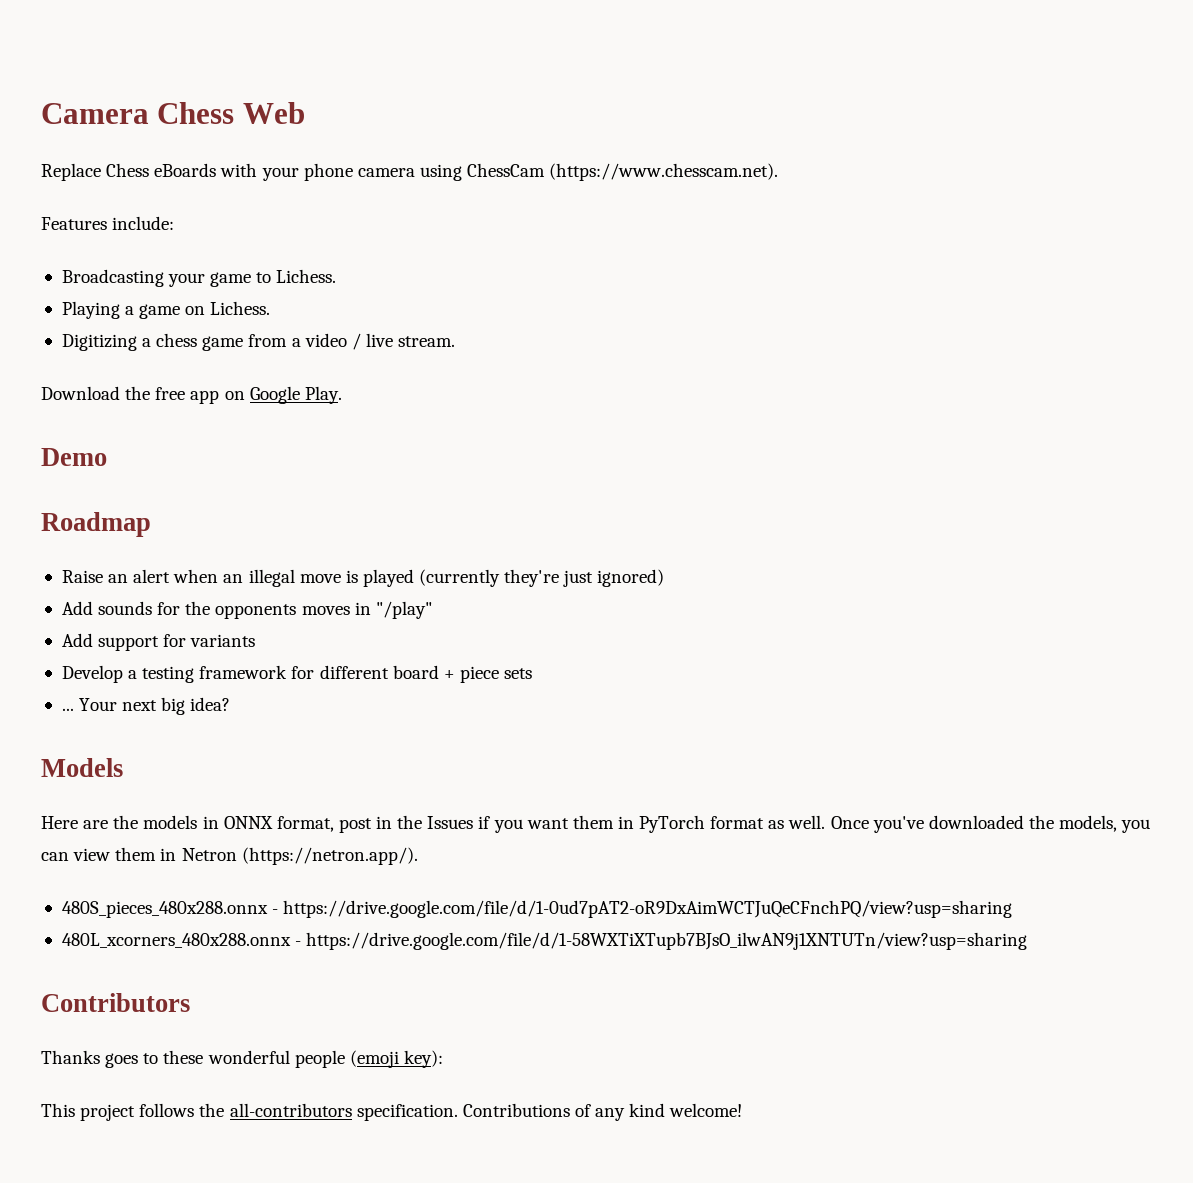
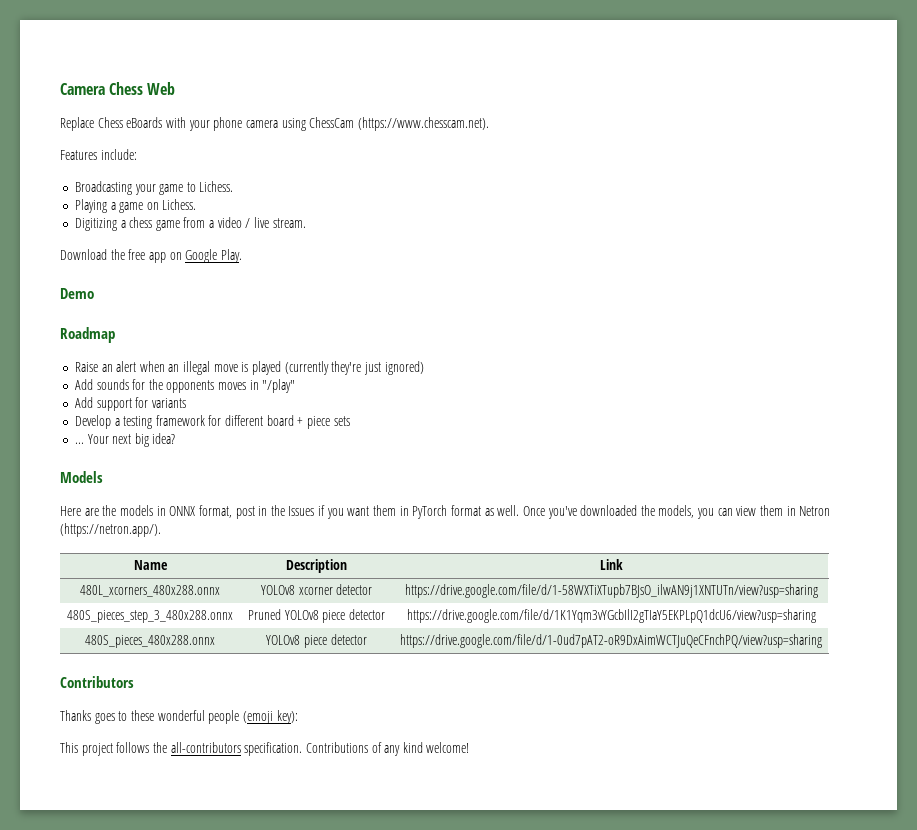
[61,900,1013,918] [61,932,1028,950] // 480S_pieces_480x288.onnx - https://drive.google.com/file/d/1-0ud7pAT2-oR9DxAimWCTJuQeCFnchPQ/view?usp=sharing // 480L_xcorners_480x288.onnx - https://drive.google.com/file/d/1-58WXTiXTupb7BJsO_ilwAN9j1XNTUTn/view?usp=sharing -> [133,560,168,570] [286,559,347,573] [599,559,623,570] [80,585,220,597] [260,584,373,595] [404,584,818,598] [67,610,233,623] [248,609,385,623] [406,609,816,623] [85,635,215,648] [266,634,367,648] [400,634,823,648] // Name | Description | Link // 480L_xcorners_480x288.onnx | YOLOv8 xcorner detector | https://drive.google.com/file/d/1-58WXTiXTupb7BJsO_ilwAN9j1XNTUTn/view?usp=sharing // 480S_pieces_step_3_480x288.onnx | Pruned YOLOv8 piece detector | https://drive.google.com/file/d/1K1Yqm3vYGcbIlI2gTIaY5EKPLpQ1dcU6/view?usp=sharing // 480S_pieces_480x288.onnx | YOLOv8 piece detector | https://drive.google.com/file/d/1-0ud7pAT2-oR9DxAimWCTJuQeCFnchPQ/view?usp=sharing

